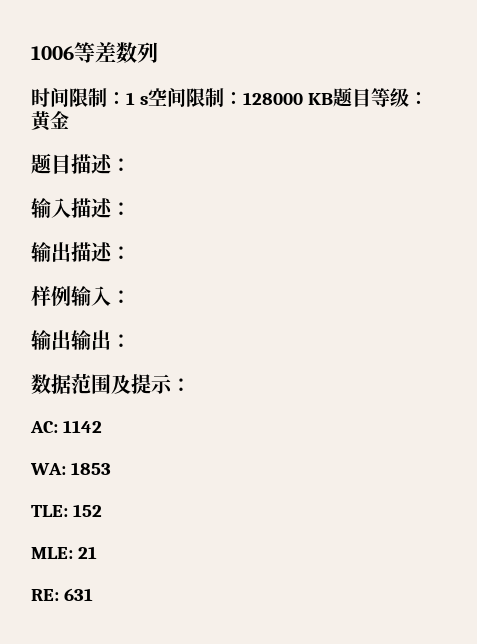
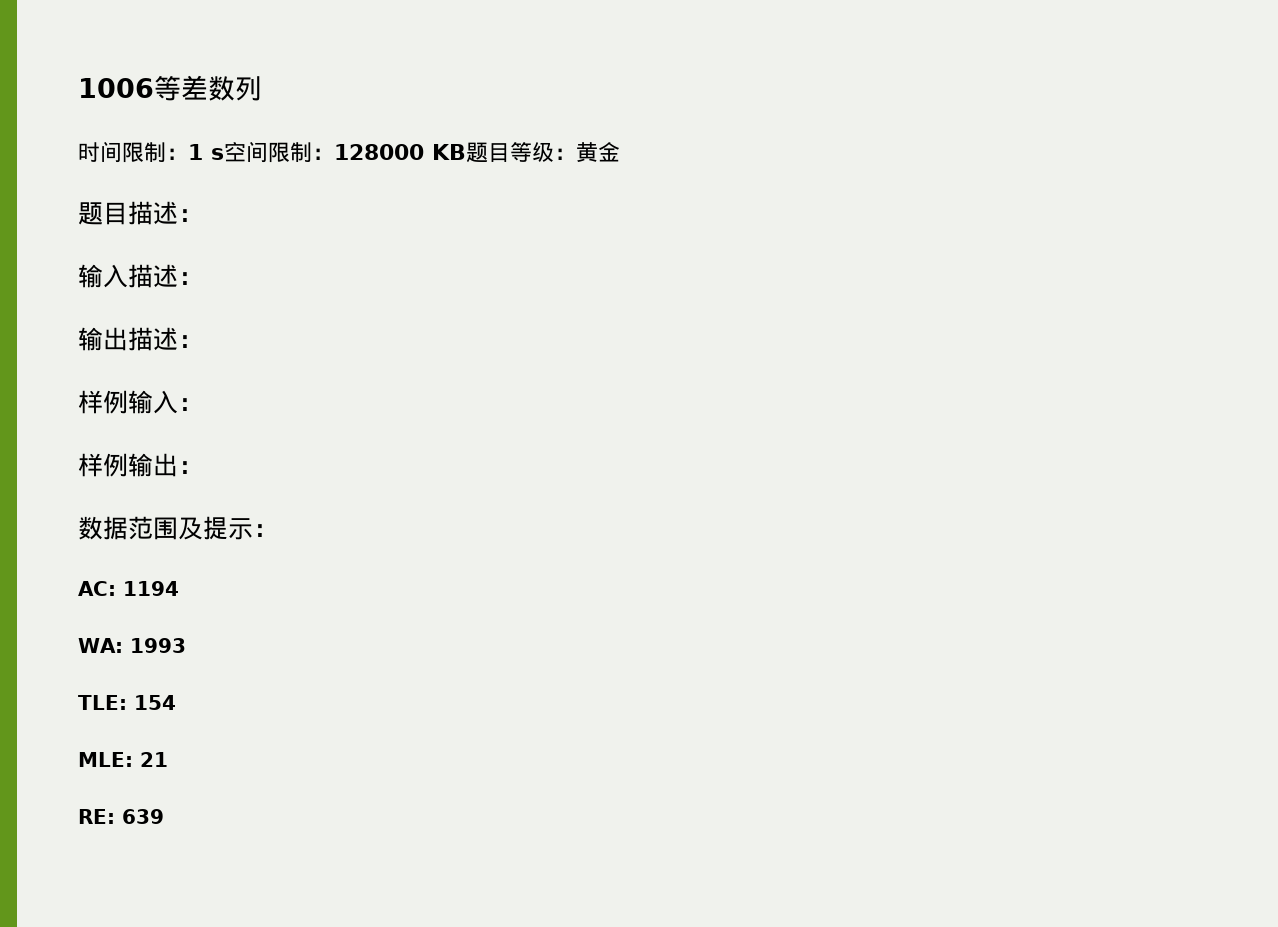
[31,329,71,350] 输出 -> [78,453,128,477] 样例
[62,420,102,433] 1142 -> [123,581,179,596] 1194
[70,462,111,475] 1853 -> [129,638,186,653] 1993
[72,504,102,517] 152 -> [134,695,176,710] 154
[63,588,93,601] 631 -> [122,809,164,824] 639

